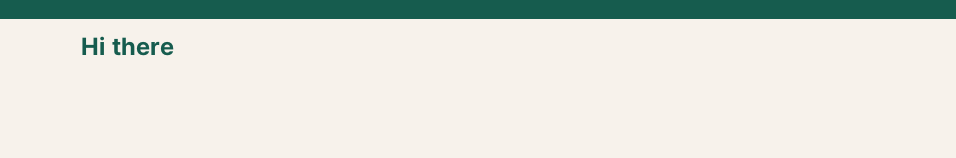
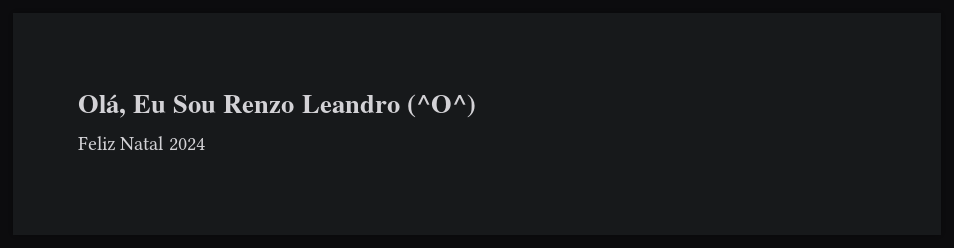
[81,36,174,56] Hi there -> [78,94,476,118] [78,136,205,151] Olá, Eu Sou Renzo Leandro (^O^) // Feliz Natal 2024

